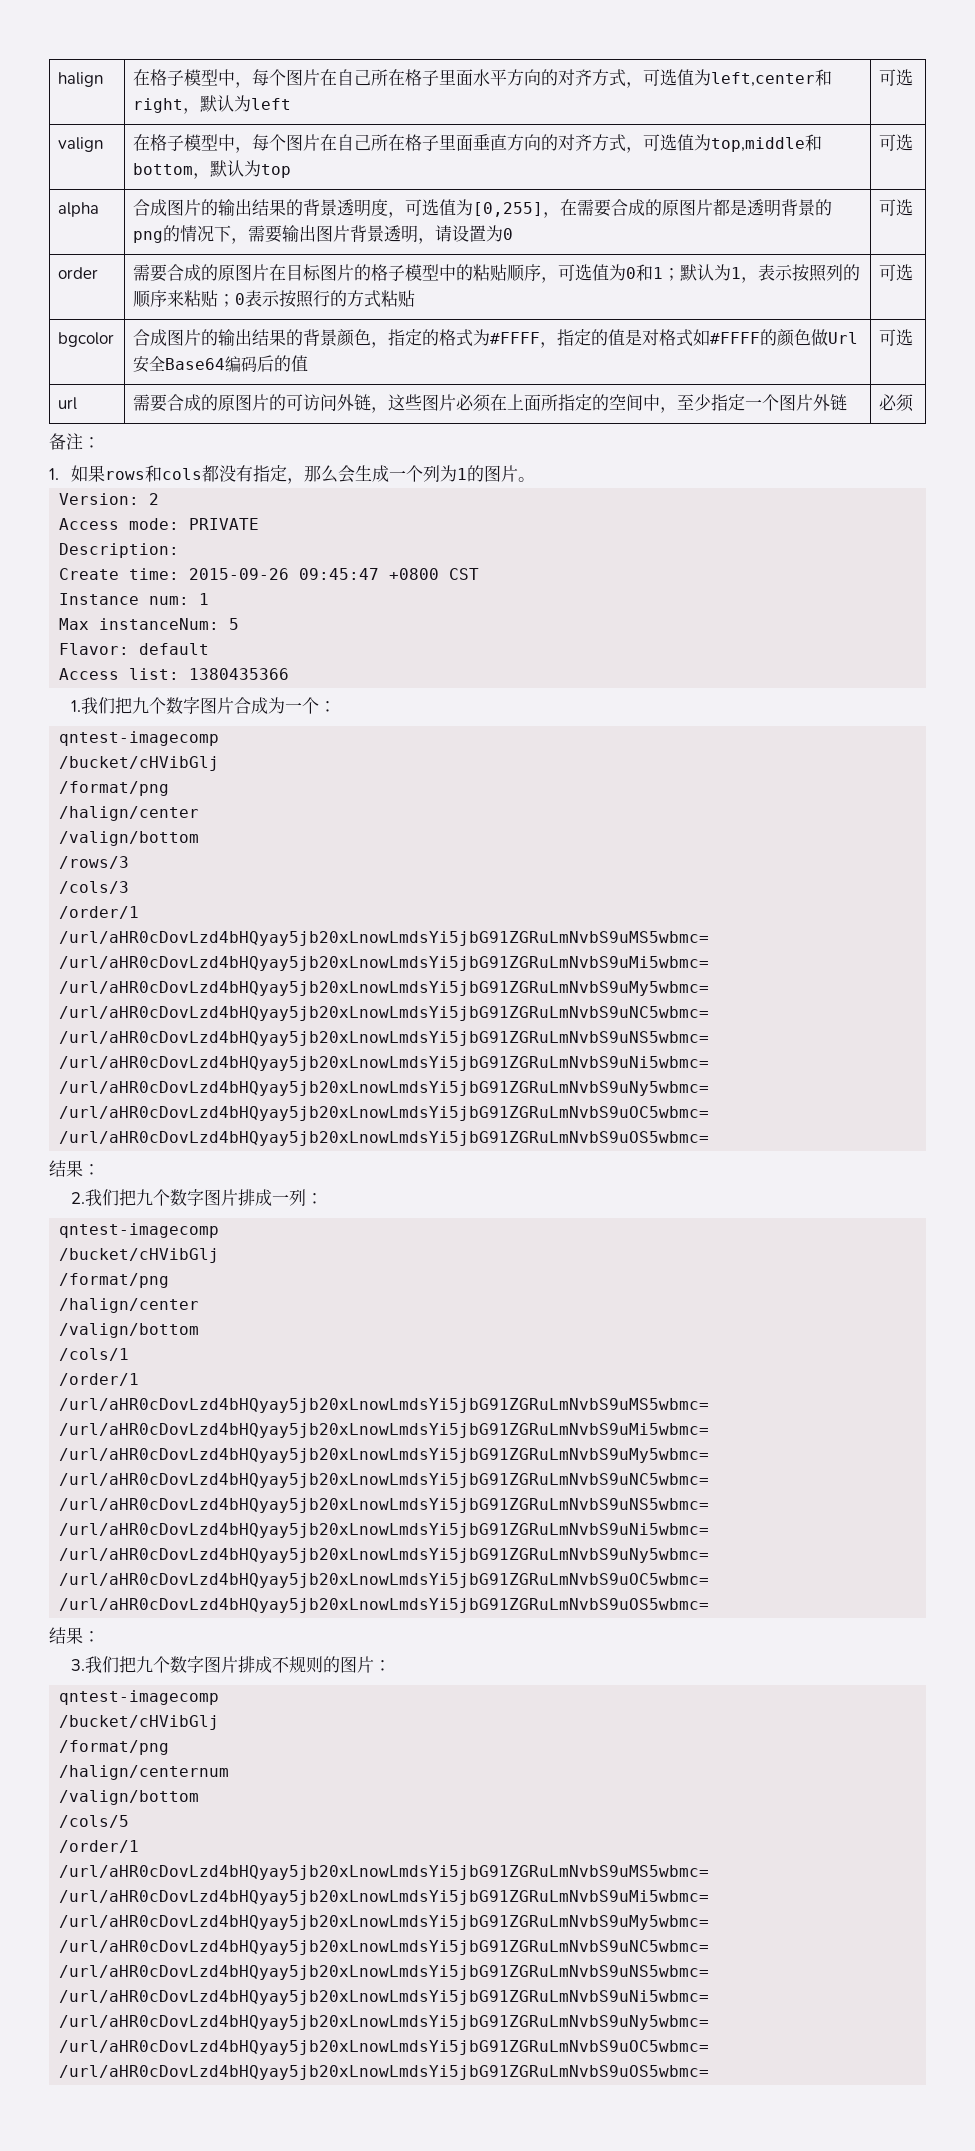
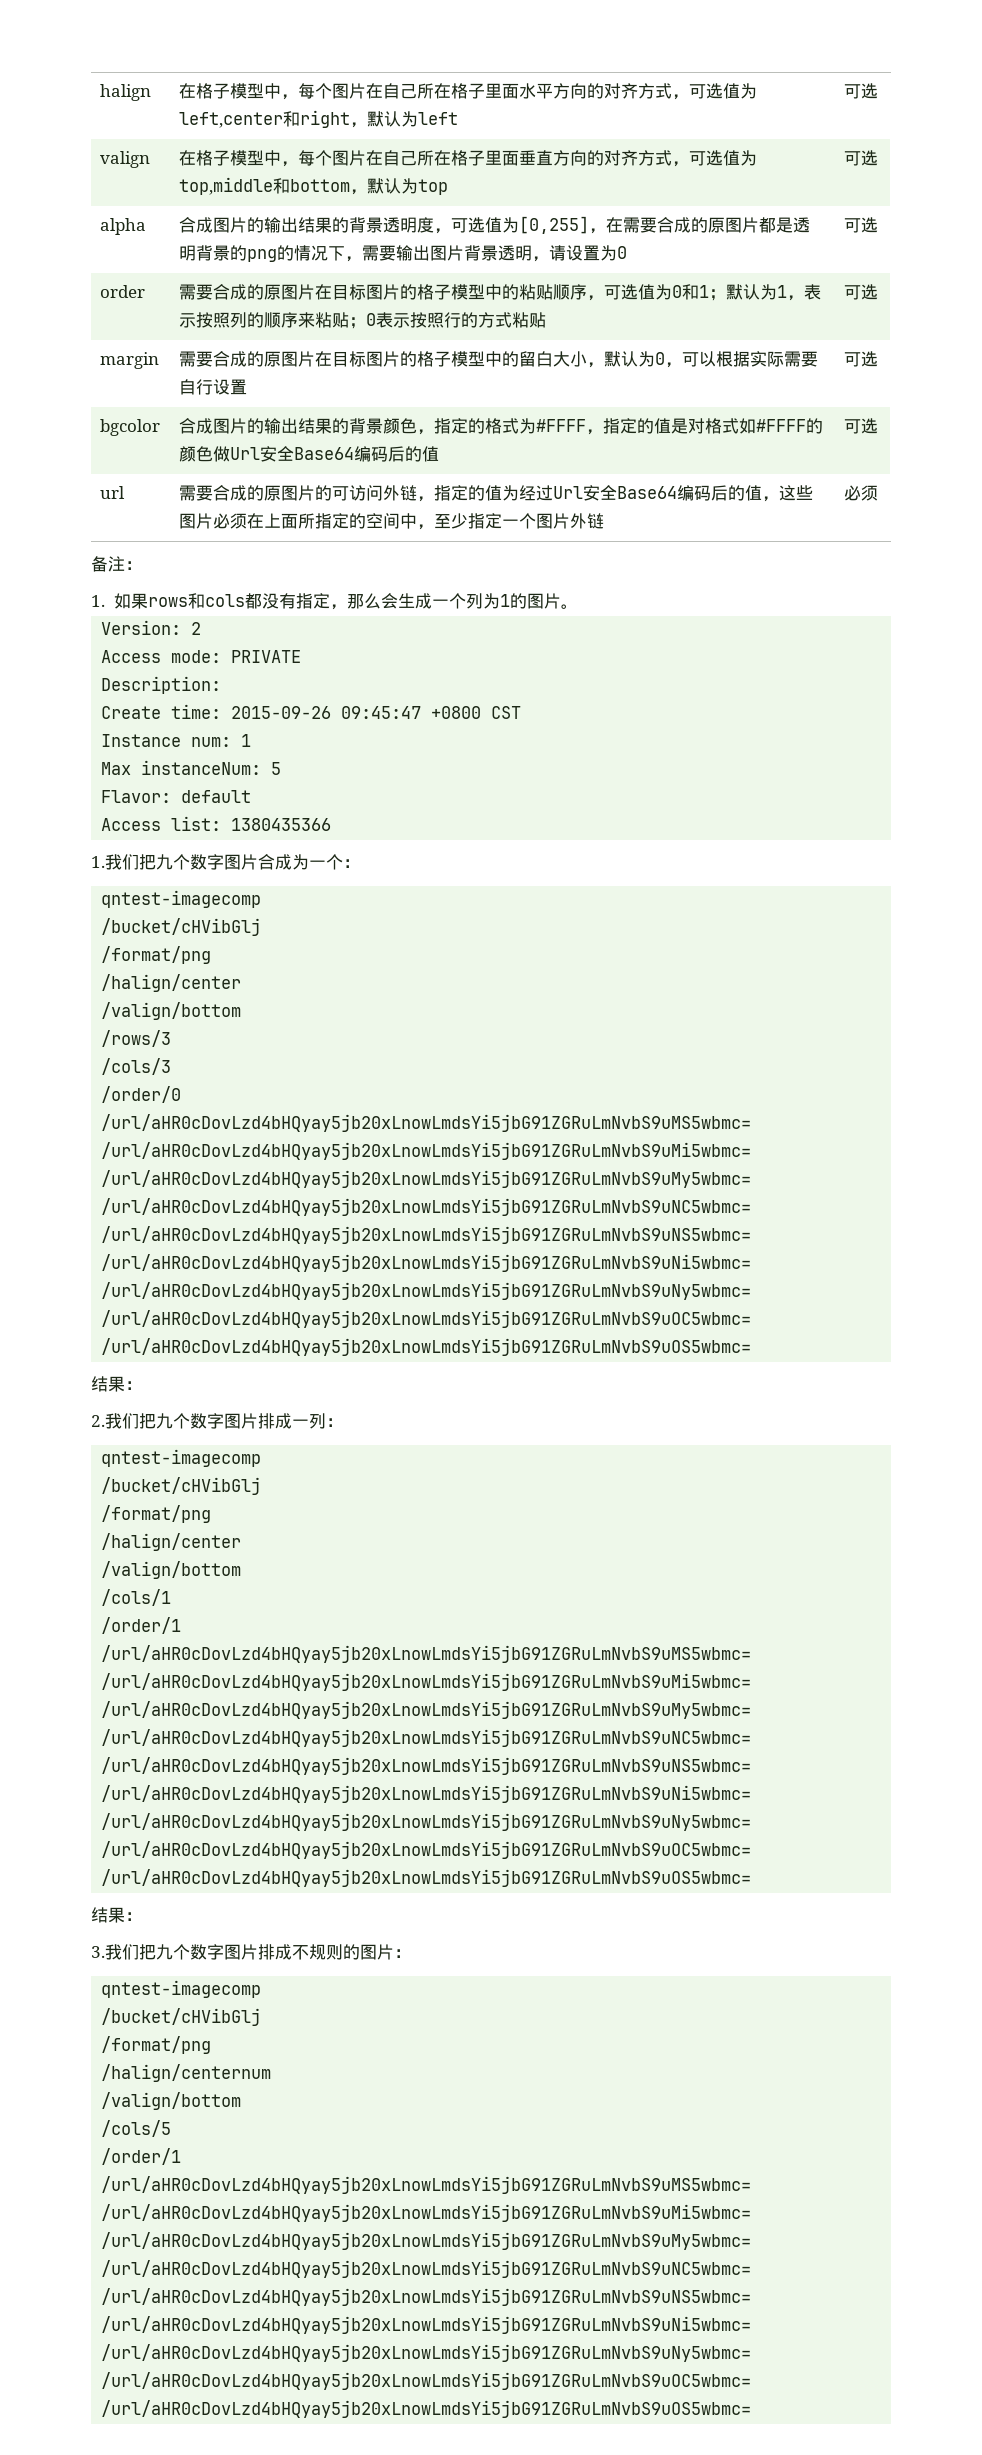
(914, 272) none -> [100,352,160,369] [179,351,819,368] [179,379,248,395] [844,351,879,367] // margin | 需要合成的原图片在目标图片的格子模型中的留白大小，默认为0，可以根据实际需要自行设置 | 可选
(389, 410) none -> [434,485,780,502] 指定的值为经过Url安全Base64编码后的值，
[59,906,140,919] /order/1 -> [101,1086,182,1103] /order/0

